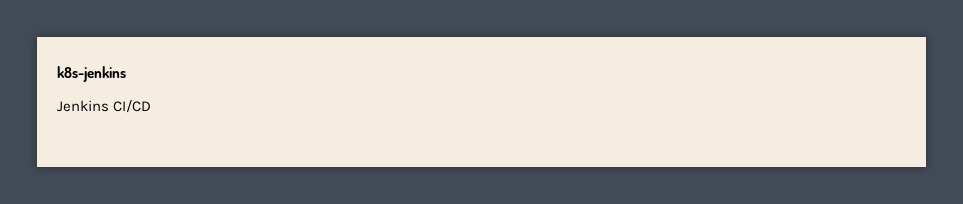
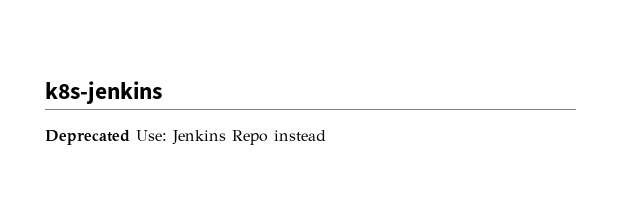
[57,100,152,113] Jenkins CI/CD -> [45,130,326,145] Deprecated Use: Jenkins Repo instead

